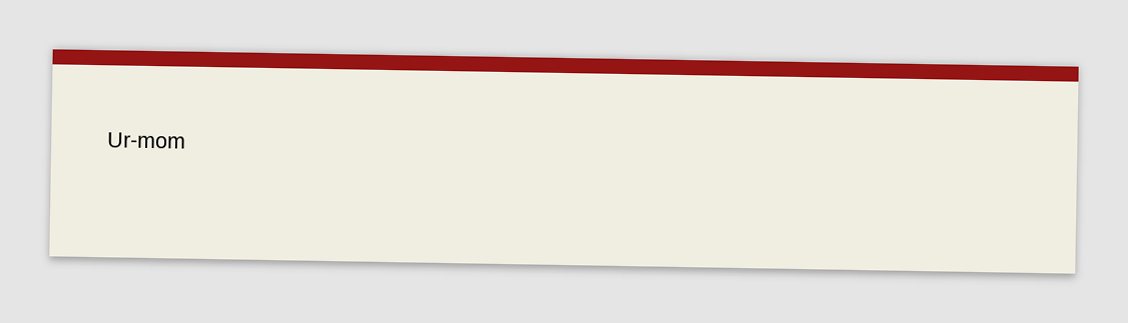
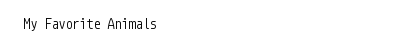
[107,132,186,149] Ur-mom -> [23,18,156,31] My Favorite Animals

